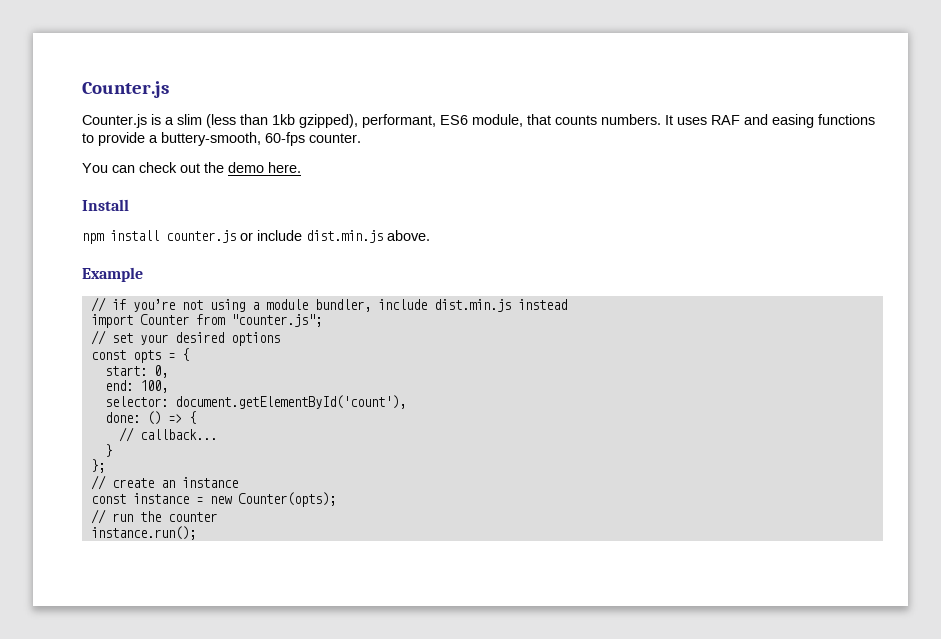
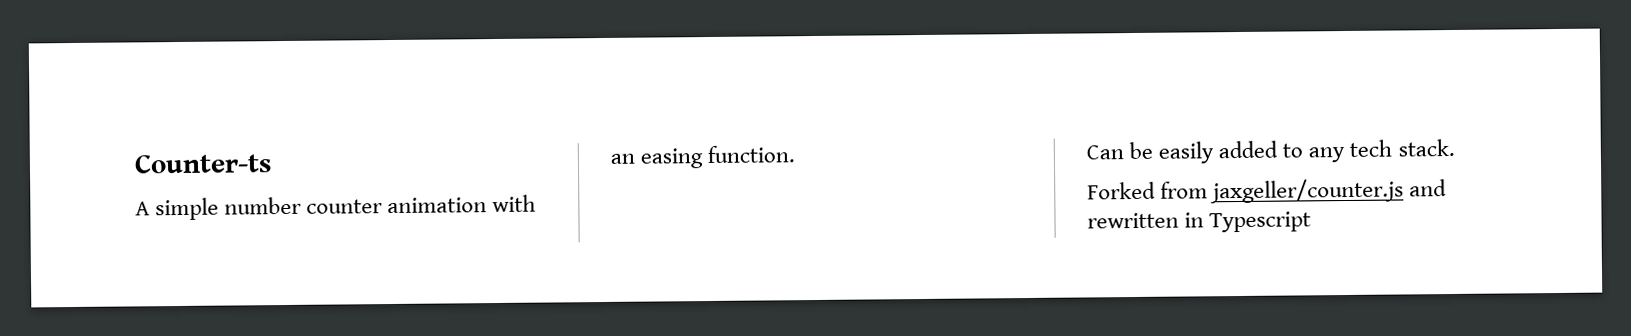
[82,81,169,98] [82,114,875,128] [82,132,361,146] [82,162,301,173] [82,199,129,211] [82,230,430,244] [82,267,143,282] [90,297,567,312] [90,314,322,328] [90,330,280,346] [90,348,189,363] [104,365,168,378] [104,380,168,393] [104,395,406,409] [104,411,196,425] [118,427,217,442] [104,444,112,457] [90,459,105,473] [90,475,238,490] [90,492,336,507] [90,509,217,524] [90,526,196,540] Counter.js // Counter.js is a slim (less than 1kb gzipped), performant, ES6 module, that counts numbers. It uses RAF and easing functions to provide a buttery-smooth, 60-fps counter. // You can check out the demo here. // Install // npm install counter.js or include dist.min.js above. // Example // // if you’re not using a module bundler, include dist.min.js instead // import Counter from "counter.js"; // // set your desired options // const opts = { // start: 0, // end: 100, // selector: document.getElementById('count'), // done: () => { // // callback... // } // }; // // create an instance // const instance = new Counter(opts); // // run the counter // instance.run(); -> [134,153,272,174] [135,194,537,221] [610,145,796,169] [1086,138,1455,164] [1087,178,1448,204] [1087,211,1312,233] Counter-ts // A simple number counter animation with an easing function. // Can be easily added to any tech stack. // Forked from jaxgeller/counter.js and rewritten in Typescript

